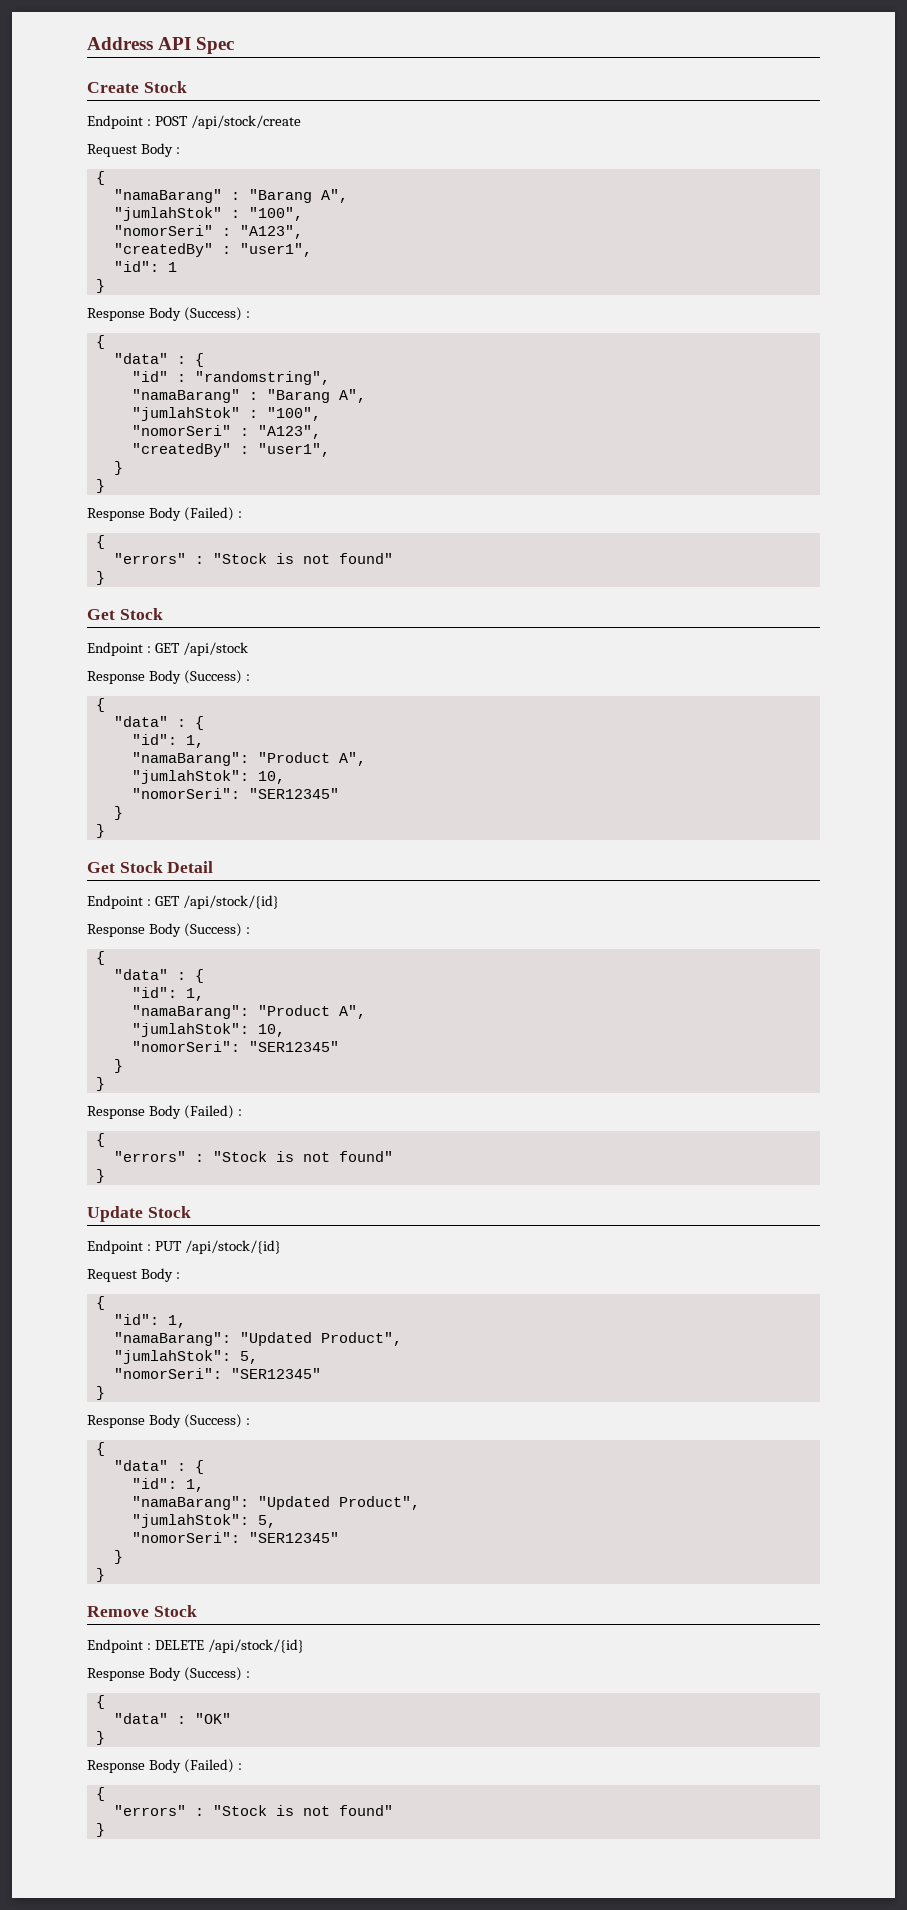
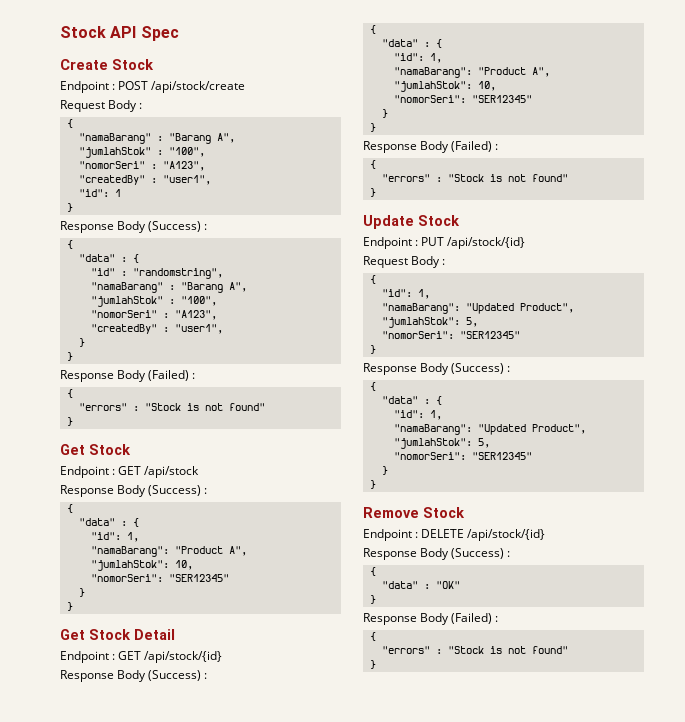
[87,37,153,50] Address -> [60,26,106,38] Stock

